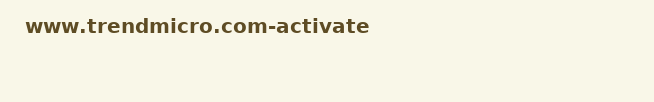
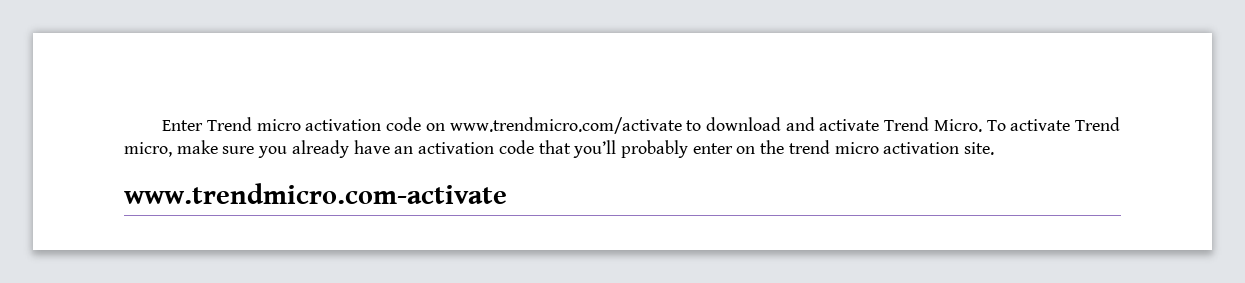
(25, 25) none -> [162,117,1121,134] [124,140,995,158] Enter Trend micro activation code on www.trendmicro.com/activate to download and activate Trend Micro. To activate Trend micro, make sure you already have an activation code that you’ll probably enter on the trend micro activation site. //

